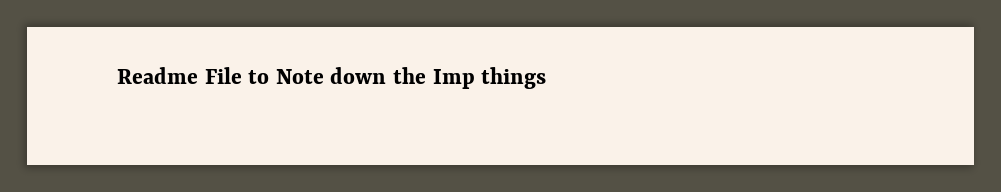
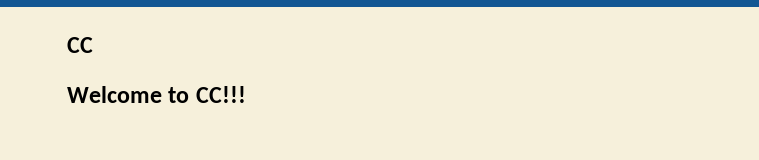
[117,67,547,89] Readme File to Note down the Imp things -> [67,37,93,53] [67,86,246,103] CC // Welcome to CC!!!

